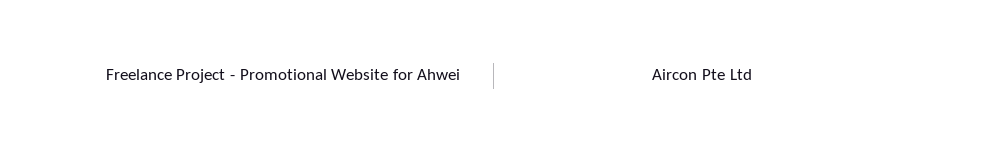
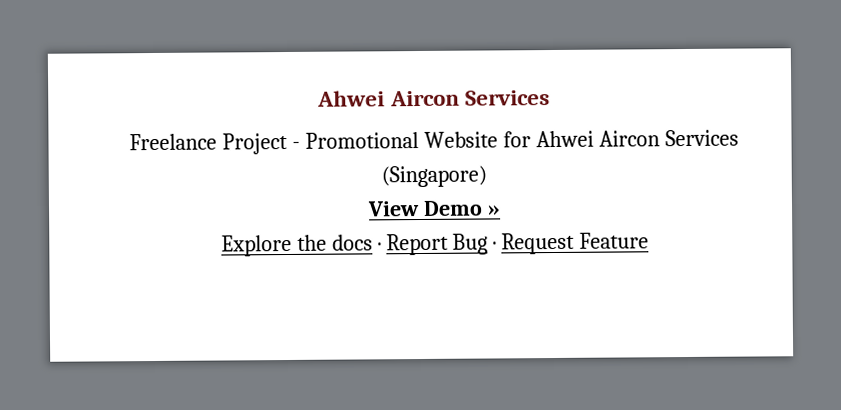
(105, 74) none -> [317,90,550,107] Ahwei Aircon Services //
[702,69,752,80] Pte Ltd -> [664,129,739,147] [381,165,487,188] [367,200,501,217] [220,232,650,257] Services (Singapore) // View Demo » // Explore the docs · Report Bug · Request Feature

